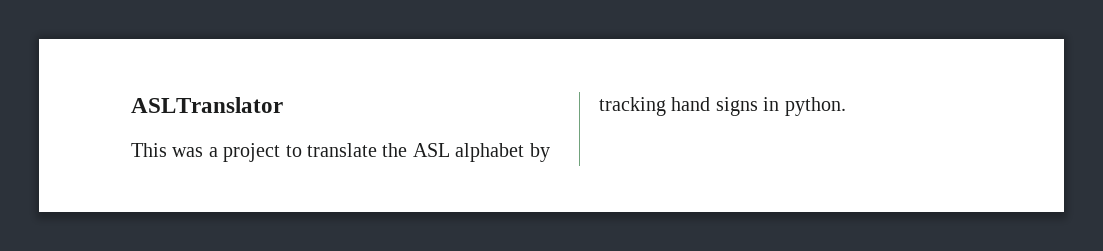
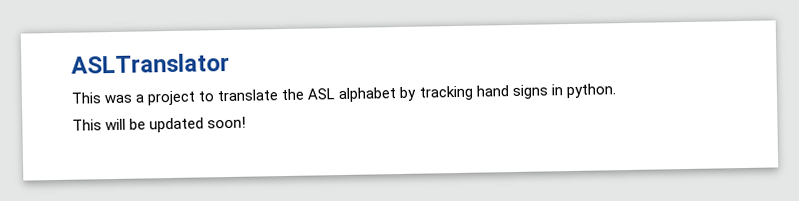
(846, 106) none -> [72,116,247,133] // This will be updated soon!

